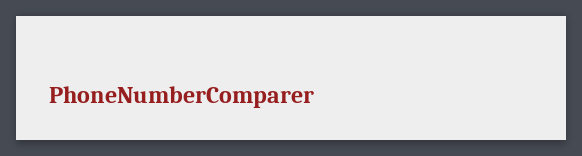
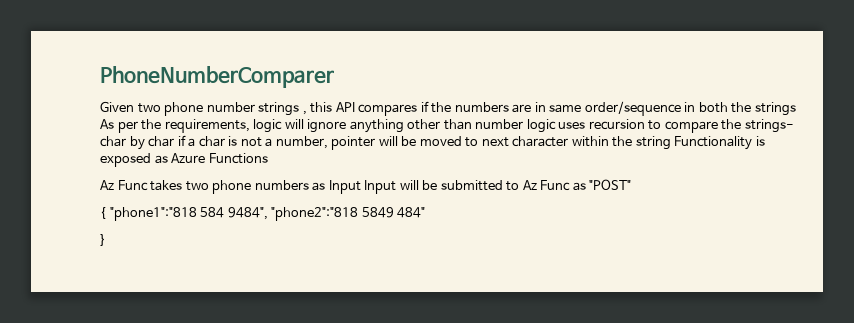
(314, 97) none -> [100,101,796,116] [100,119,794,133] [100,135,765,150] [100,153,268,167] [100,179,632,194] [100,207,426,221] [100,234,106,246] // Given two phone number strings , this API compares if the numbers are in same order/sequence in both the strings As per the requirements, logic will ignore anything other than number logic uses recursion to compare the strings- char by char if a char is not a number, pointer will be moved to next character within the string Functionality is exposed as Azure Functions // Az Func takes two phone numbers as Input Input will be submitted to Az Func as "POST" // { "phone1":"818 584 9484", "phone2":"818 5849 484" // }

